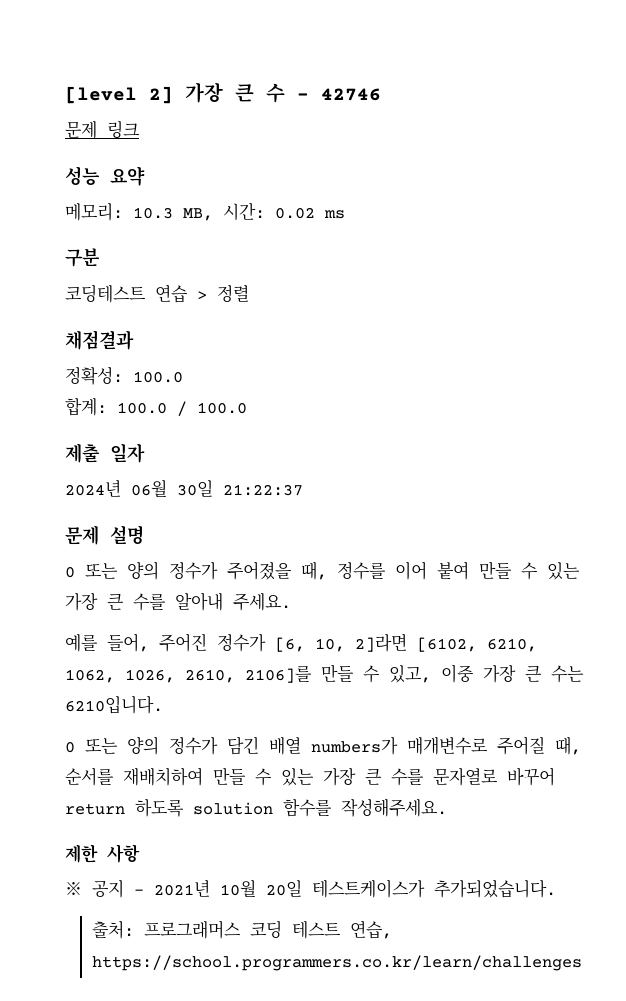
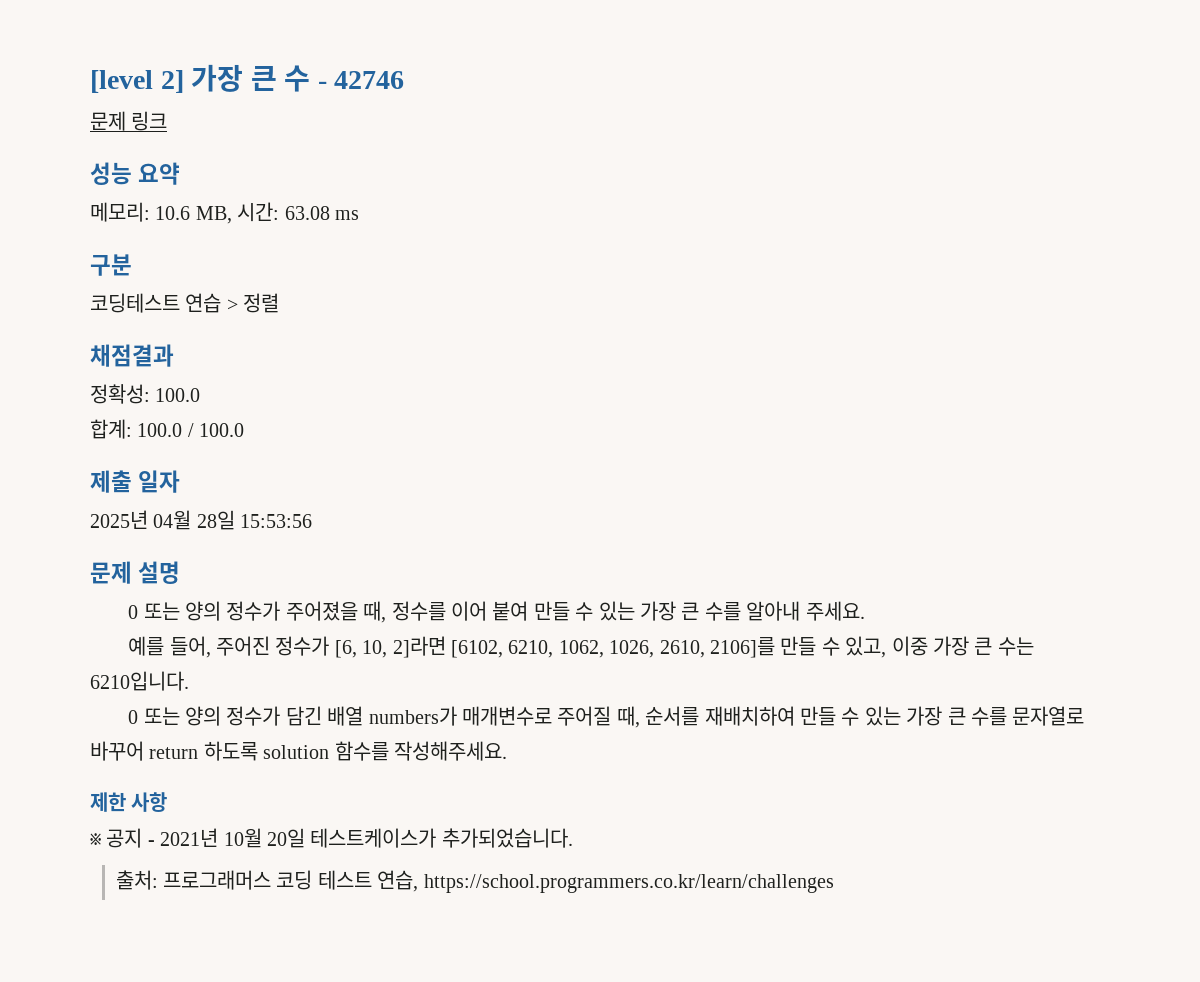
[133,207,173,219] 10.3 -> [155,206,191,220] 10.6
[275,207,315,219] 0.02 -> [284,206,330,220] 63.08
[65,480,303,497] 2024년 06월 30일 21:22:37 -> [90,510,313,530] 2025년 04월 28일 15:53:56

